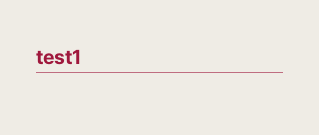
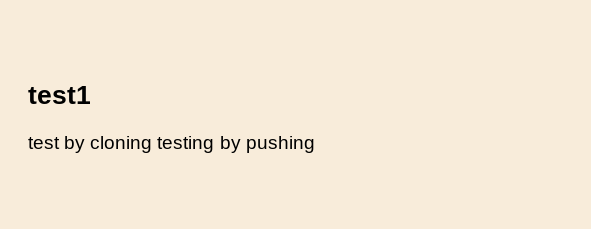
(81, 57) none -> [28,136,315,153] // test by cloning testing by pushing

